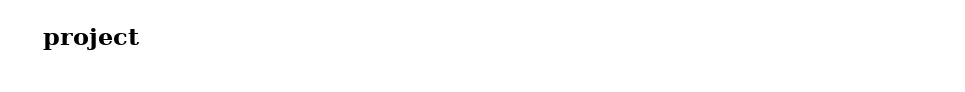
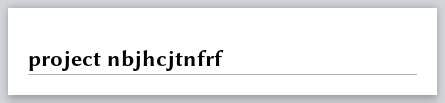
(139, 39) none -> [107,50,225,71] nbjhcjtnfrf

